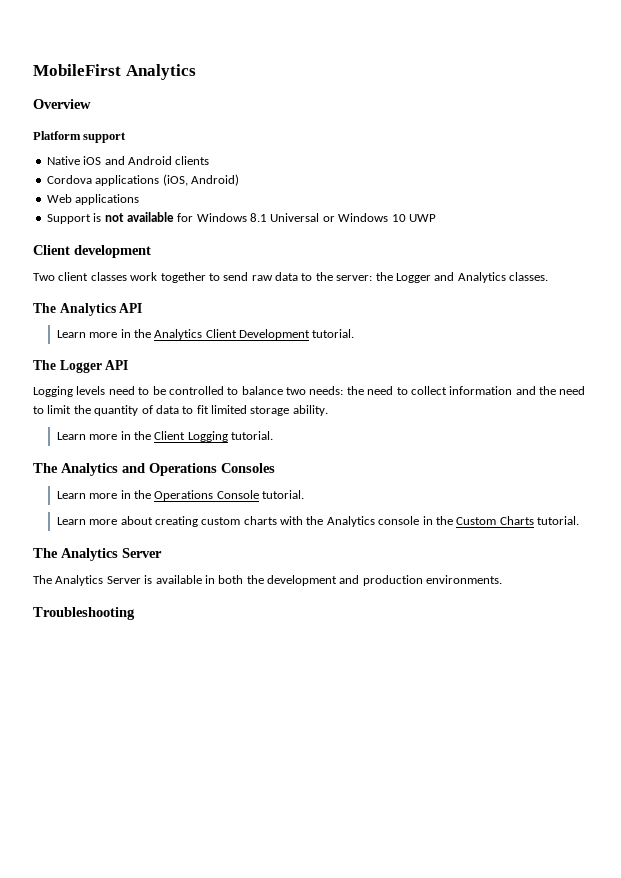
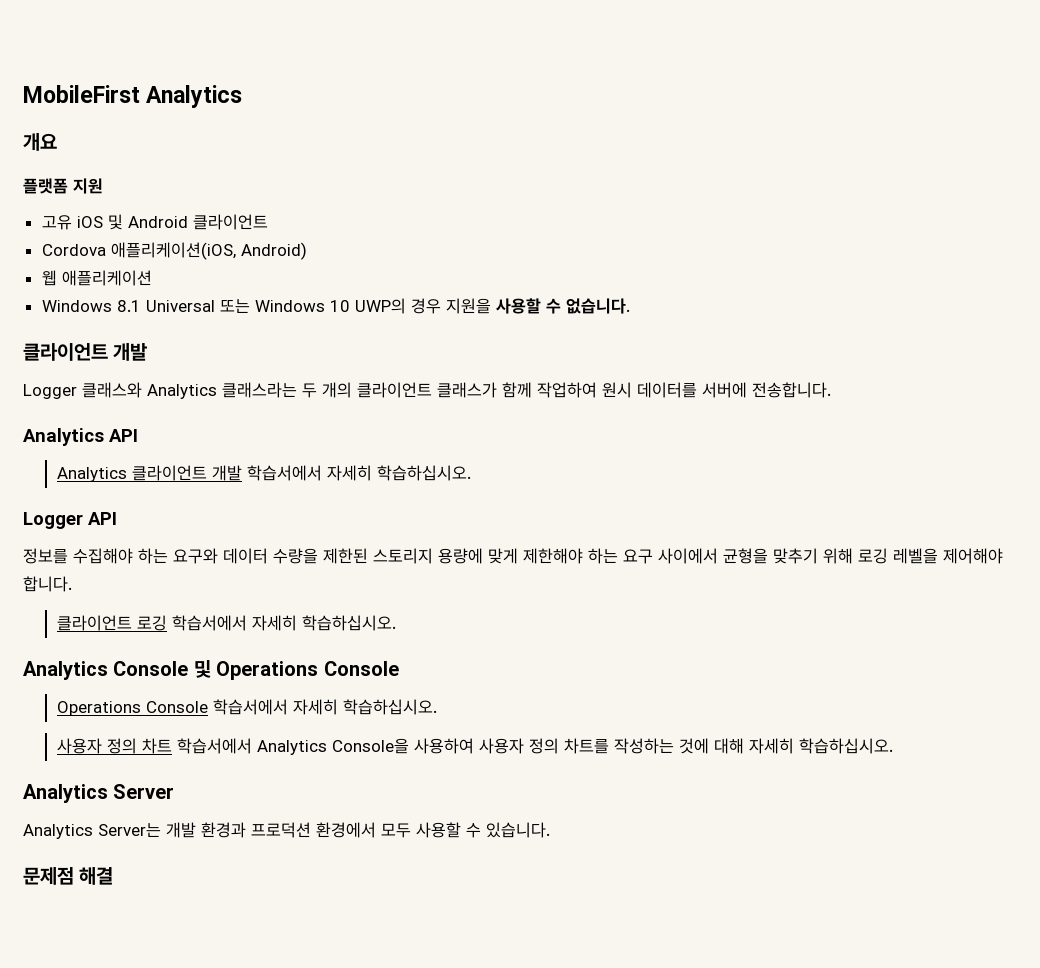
[33,99,91,109] [33,131,127,143] [46,156,210,165] Overview // Platform support // Native iOS and Android clients -> [23,133,57,151] [23,178,103,194] [41,214,268,230] 개요 // 플랫폼 지원 // 고유 iOS 및 Android 클라이언트
[95,174,188,186] applications (iOS, -> [110,242,236,260] 애플리케이션(iOS,
[46,194,140,205] [46,212,194,224] Web applications // Support is not available for -> [41,270,152,286] 웹 애플리케이션 //
[322,216,335,222] or -> [219,299,250,313] 또는
[408,214,436,222] [33,245,151,258] [33,272,548,283] [33,303,143,316] [56,329,355,340] [33,360,129,373] [33,386,586,397] [33,405,328,416] [56,431,274,442] [33,463,275,476] [56,490,305,501] [56,516,580,527] [33,548,162,561] [33,575,503,586] [33,607,135,620] UWP // Client development // Two client classes work together to send raw data to the server: the Logger and Analytics classes. // The Analytics API // Learn more in the Analytics Client Development tutorial. // The Logger API // Logging levels need to be controlled to balance two needs: the need to collect information and the need to limit the quantity of data to fit limited storage ability. // Learn more in the Client Logging tutorial. // The Analytics and Operations Consoles // Learn more in the Operations Console tutorial. // Learn more about creating custom charts with the Analytics console in the Custom Charts tutorial. // The Analytics Server // The Analytics Server is available in both the development and production environments. // Troubleshooting -> [354,298,630,314] [23,343,149,361] [23,382,831,399] [23,428,138,446] [56,465,471,482] [23,512,117,529] [23,548,1003,564] [23,576,72,592] [56,615,396,631] [23,660,399,680] [56,699,437,716] [56,738,893,755] [23,784,175,803] [23,822,550,839] [23,867,114,885] UWP의 경우 지원을 사용할 수 없습니다. // 클라이언트 개발 // Logger 클래스와 Analytics 클래스라는 두 개의 클라이언트 클래스가 함께 작업하여 원시 데이터를 서버에 전송합니다. // Analytics API // Analytics 클라이언트 개발 학습서에서 자세히 학습하십시오. // Logger API // 정보를 수집해야 하는 요구와 데이터 수량을 제한된 스토리지 용량에 맞게 제한해야 하는 요구 사이에서 균형을 맞추기 위해 로깅 레벨을 제어해야 합니다. // 클라이언트 로깅 학습서에서 자세히 학습하십시오. // Analytics Console 및 Operations Console // Operations Console 학습서에서 자세히 학습하십시오. // 사용자 정의 차트 학습서에서 Analytics Console을 사용하여 사용자 정의 차트를 작성하는 것에 대해 자세히 학습하십시오. // Analytics Server // Analytics Server는 개발 환경과 프로덕션 환경에서 모두 사용할 수 있습니다. // 문제점 해결

